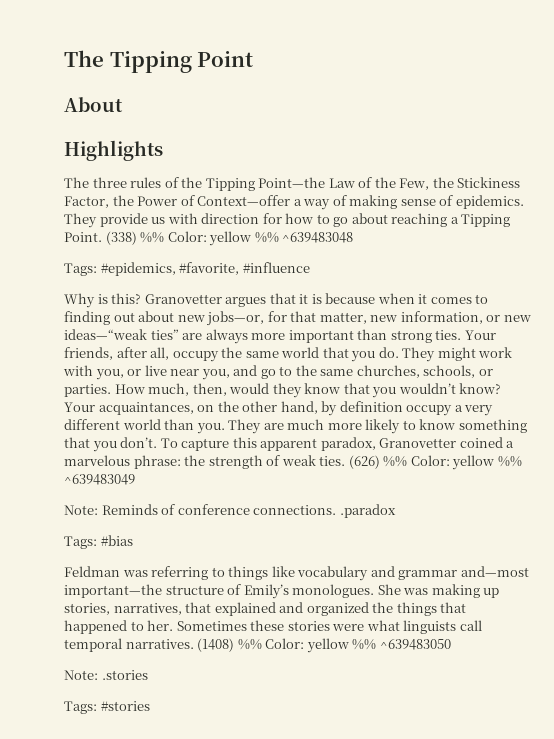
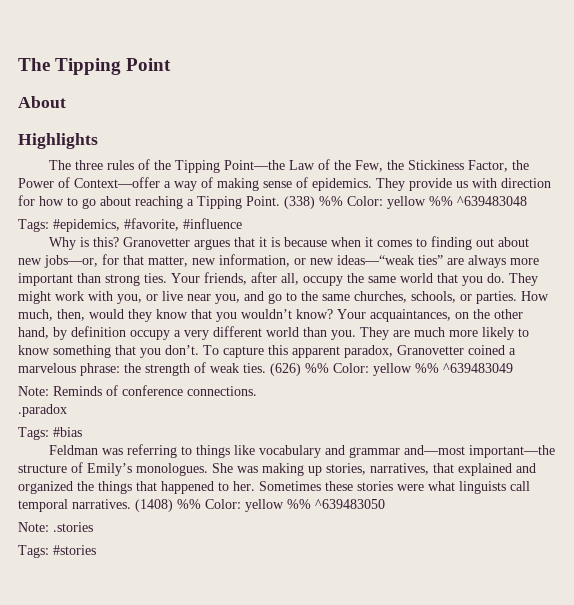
(337, 510) none -> (257, 391) //

